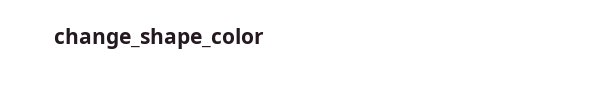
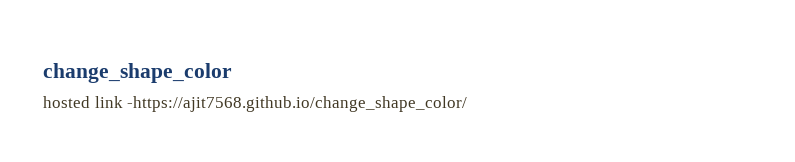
(264, 38) none -> [43,96,468,112] // hosted link -https://ajit7568.github.io/change_shape_color/

